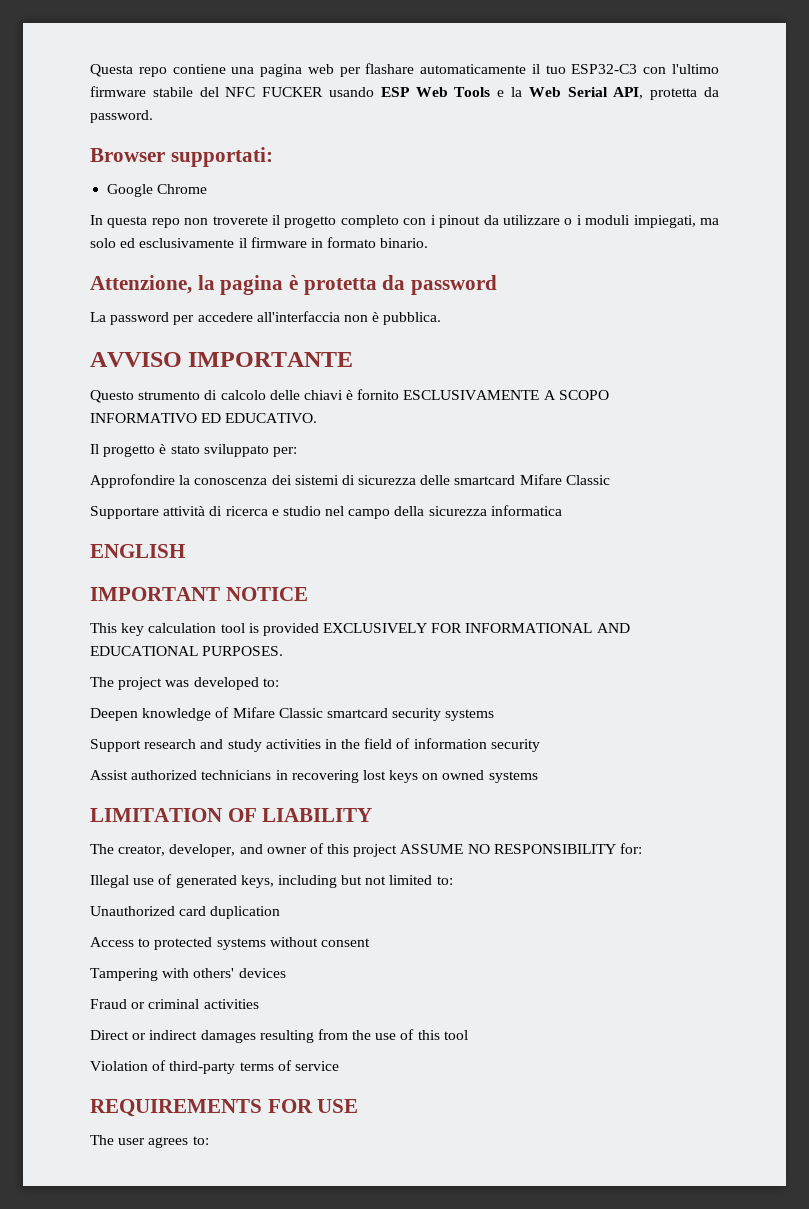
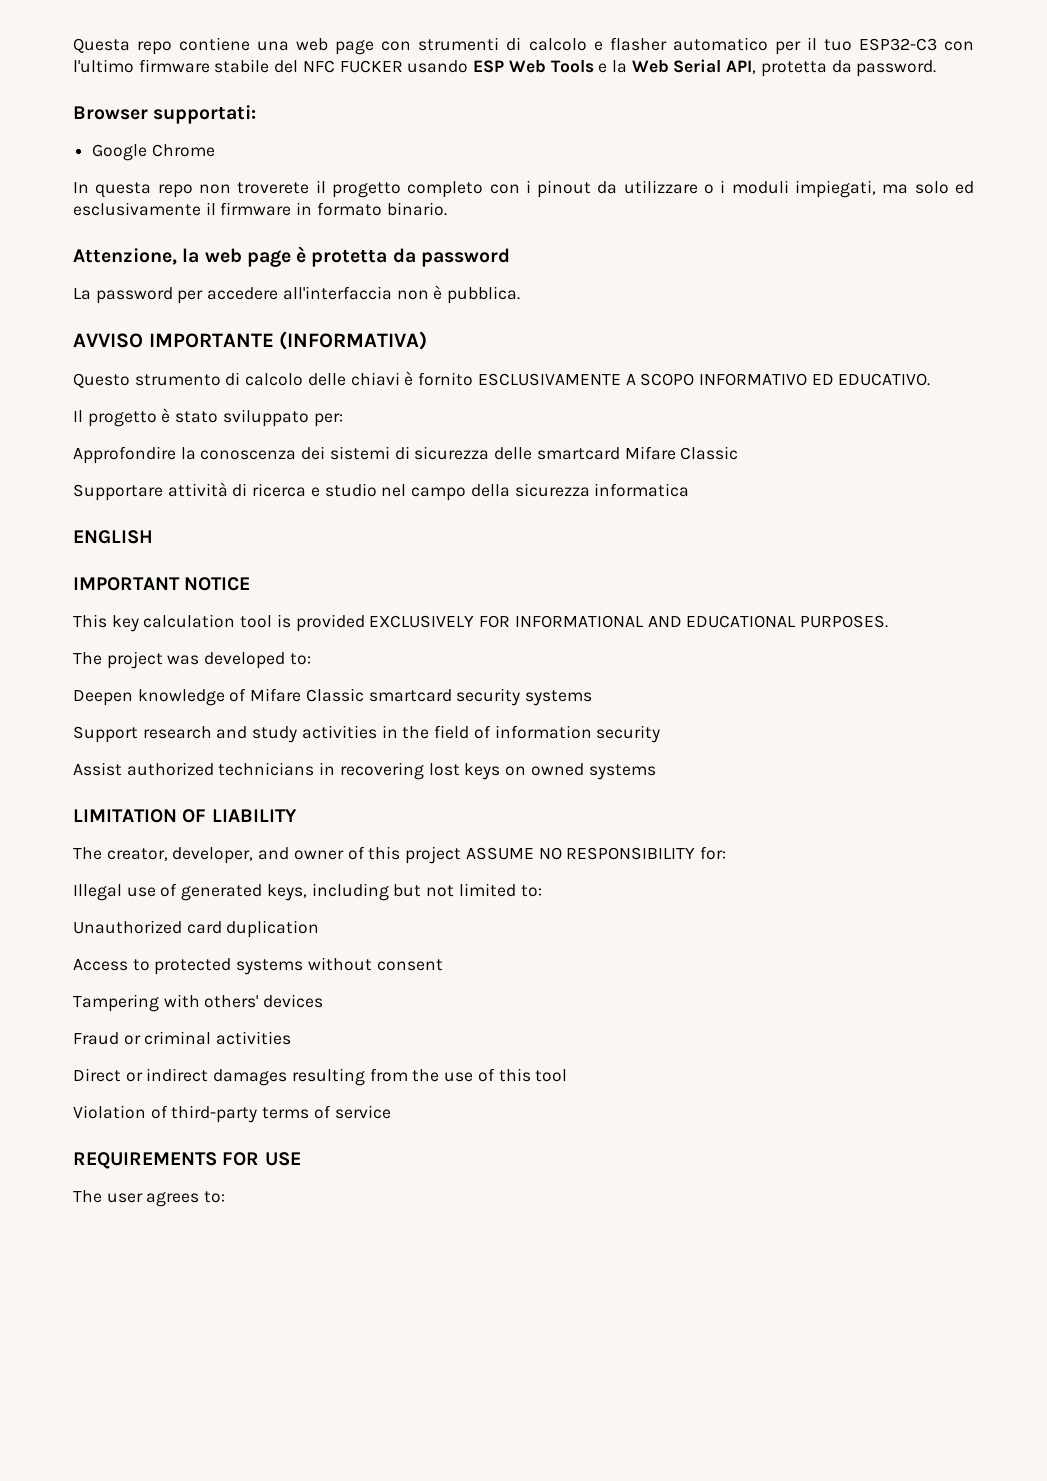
[260,63,527,77] pagina web per flashare automaticamente -> [296,37,801,55] web page con strumenti di calcolo e flasher automatico per
[220,275,284,295] pagina -> [204,248,291,267] web page
(354, 359) none -> [279,331,428,350] (INFORMATIVA)

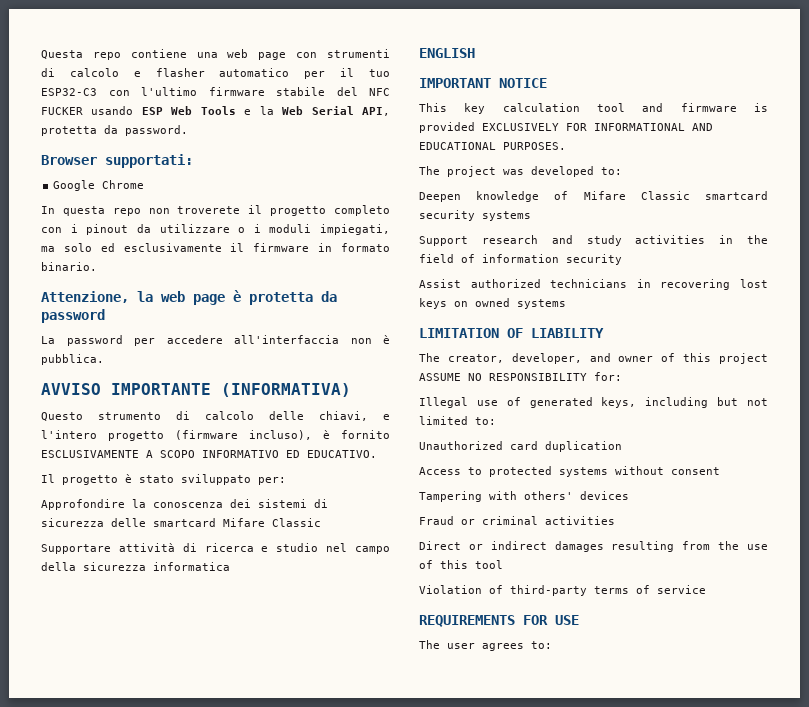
[350,372,400,386] chiavi -> [319,411,390,421] [41,430,312,441] chiavi, e l'intero progetto (firmware incluso),
(273, 621) none -> [642,103,737,112] and firmware

